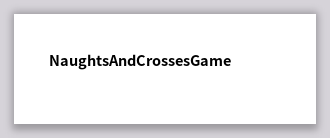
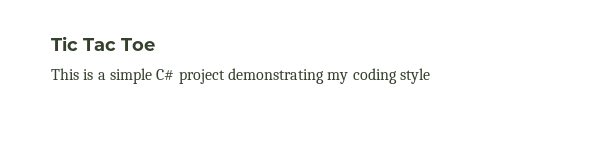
[49,54,231,70] NaughtsAndCrossesGame -> [51,36,155,51] [51,68,430,84] Tic Tac Toe // This is a simple C# project demonstrating my coding style

